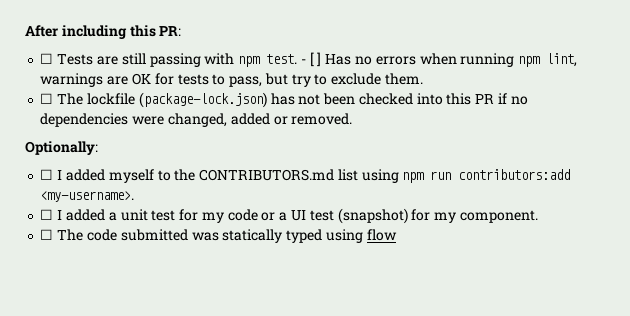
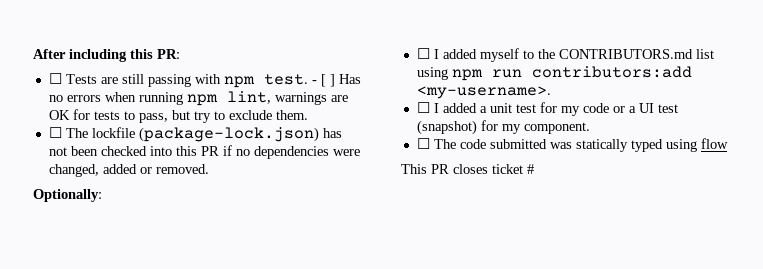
(397, 235) none -> [401,164,534,174] // This PR closes ticket #

